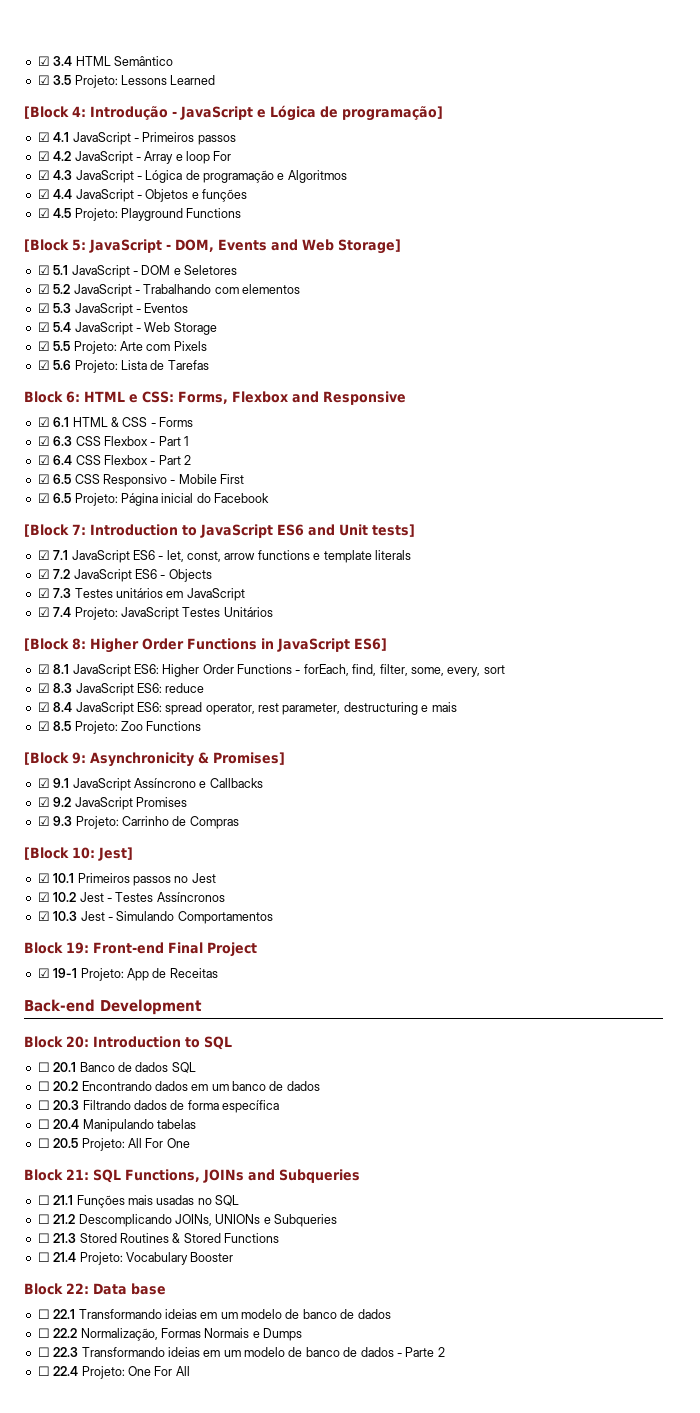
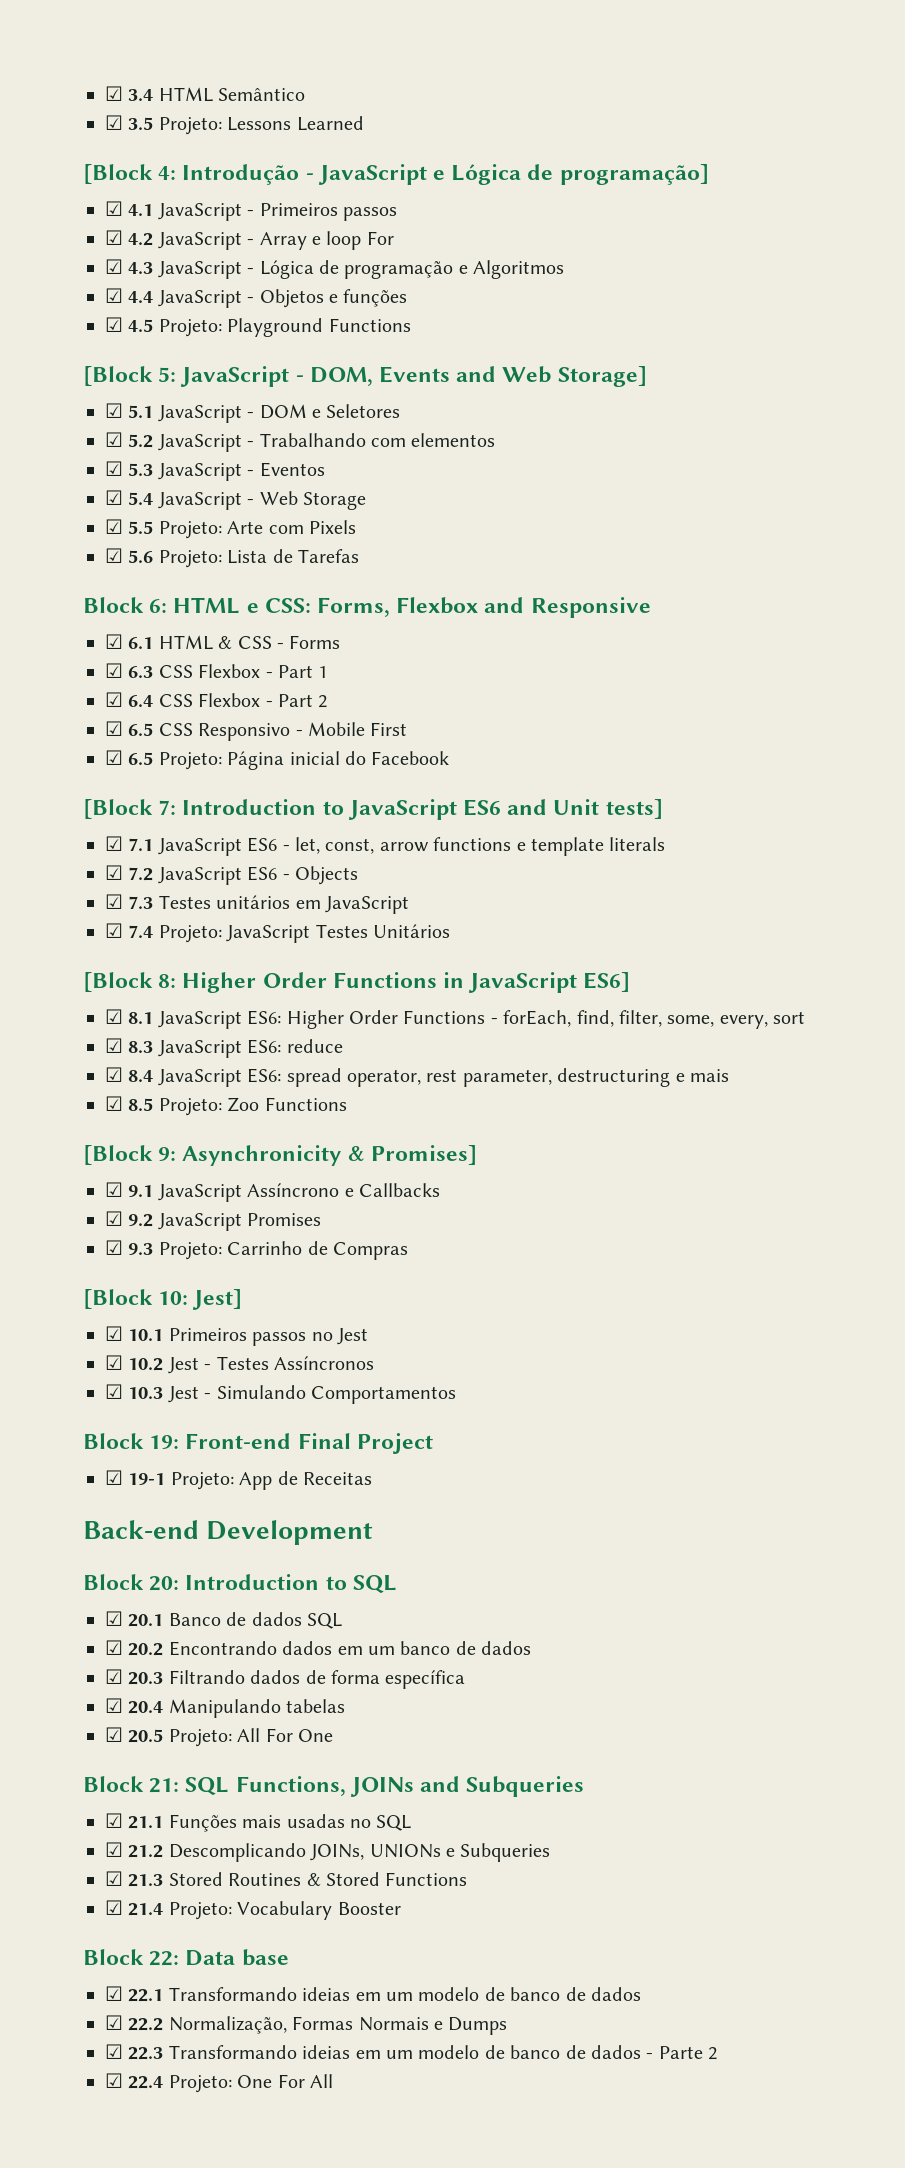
[37,1062,50,1072] ☐ -> [105,1611,123,1626] ☑
[37,1081,50,1091] ☐ -> [105,1640,123,1655] ☑
[37,1100,50,1110] ☐ -> [105,1669,123,1684] ☑
[37,1119,50,1129] ☐ -> [105,1698,123,1713] ☑
[37,1138,50,1148] ☐ -> [105,1727,123,1742] ☑
[37,1195,50,1205] ☐ -> [105,1813,123,1828] ☑
[37,1214,50,1224] ☐ -> [105,1842,123,1857] ☑
[37,1233,50,1243] ☐ -> [105,1871,123,1886] ☑
[37,1252,50,1262] ☐ -> [105,1900,123,1915] ☑
[37,1309,50,1319] ☐ -> [105,1986,123,2001] ☑
[37,1328,50,1338] ☐ -> [105,2015,123,2030] ☑
[37,1347,50,1357] ☐ -> [105,2044,123,2059] ☑
[37,1366,50,1376] ☐ -> [105,2073,123,2088] ☑

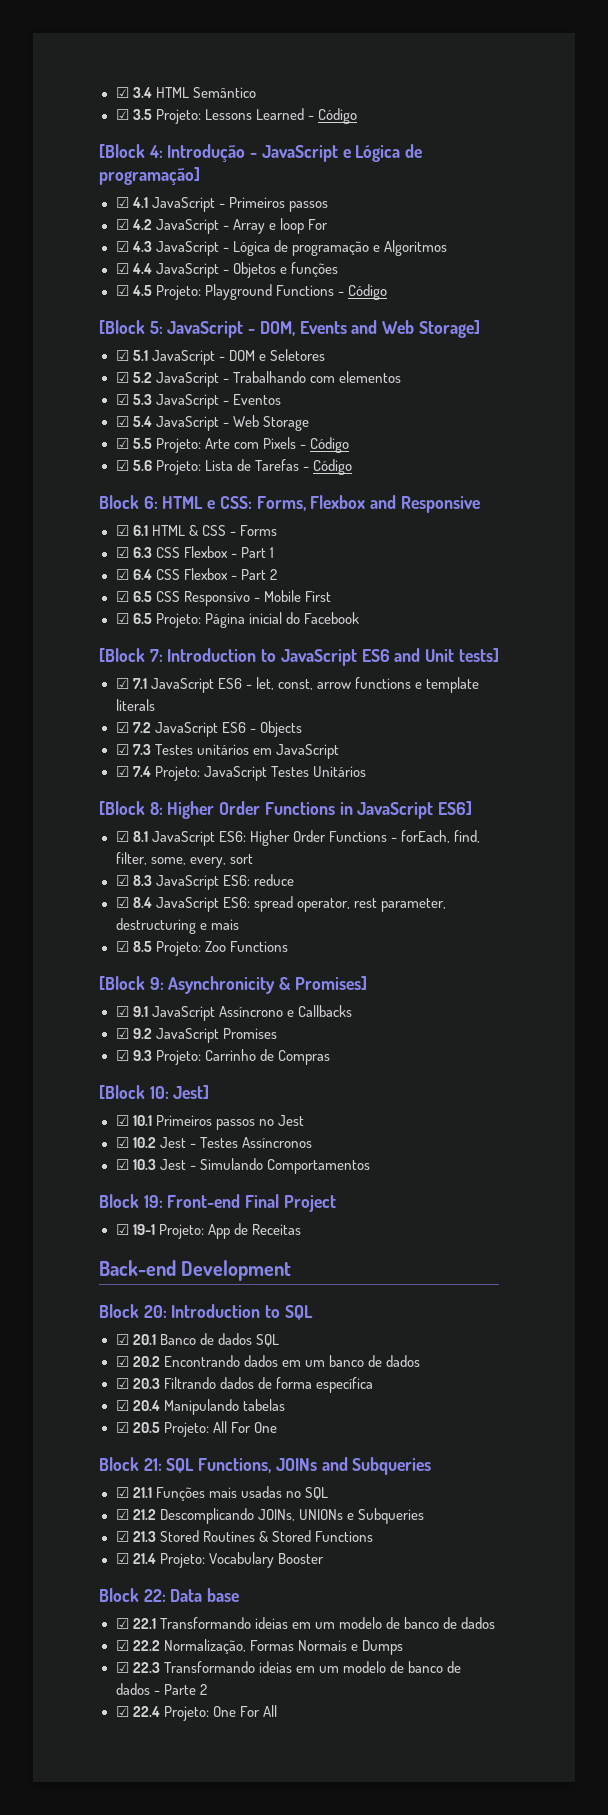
(364, 123) none -> [307,108,357,124] - Código
(411, 325) none -> [337,284,387,300] - Código
(356, 527) none -> [299,437,349,453] - Código
(359, 556) none -> [302,459,352,475] - Código

